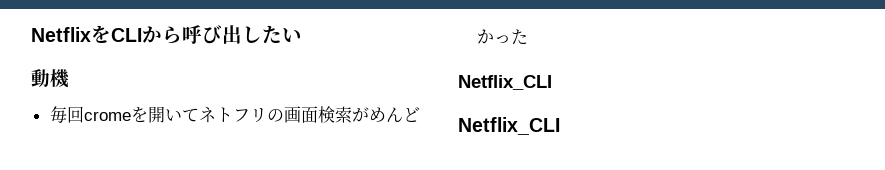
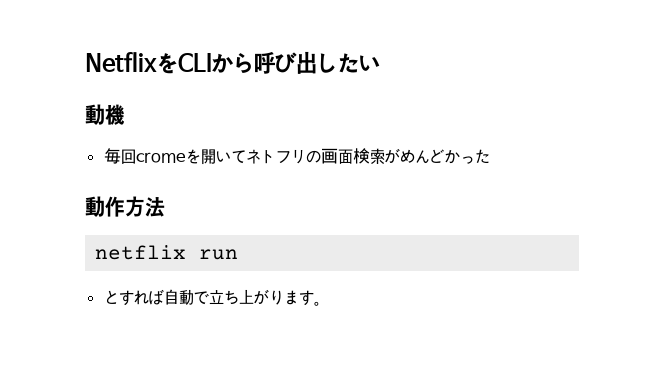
[458,75,552,90] [458,117,560,135] Netflix_CLI // Netflix_CLI -> [85,196,165,217] [95,245,239,260] [103,289,322,306] 動作方法 // netflix run // とすれば自動で立ち上がります。

